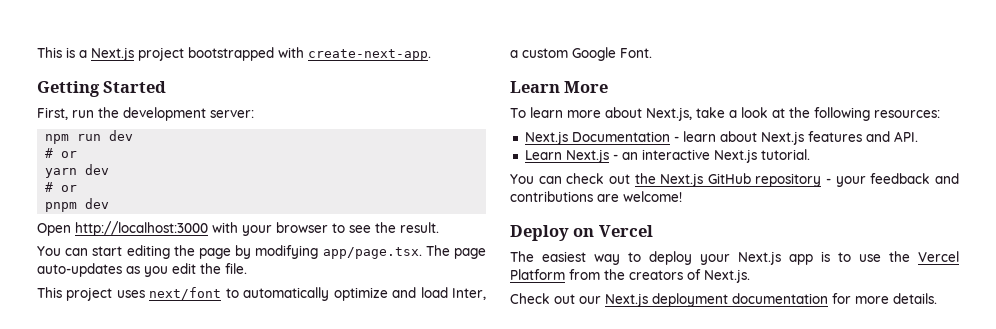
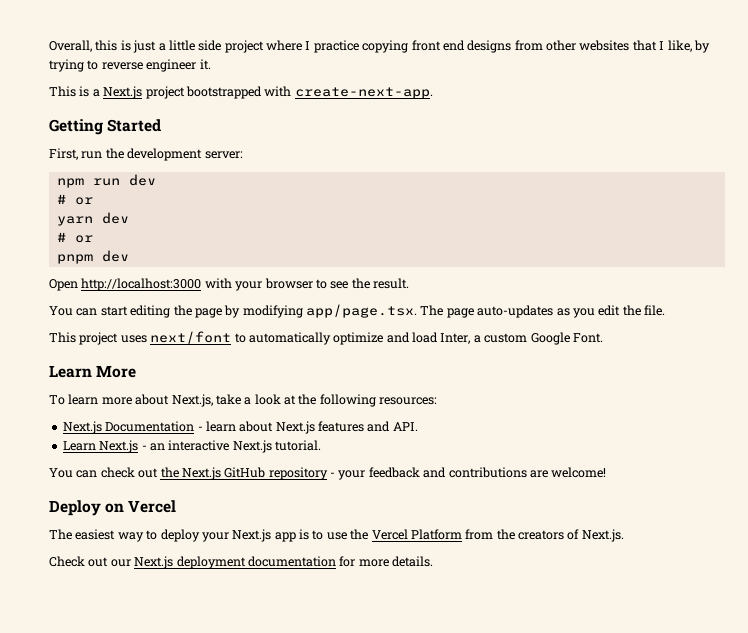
(37, 52) none -> [49,40,710,53] [49,59,211,72] Overall, this is just a little side project where I practice copying front end designs from other websites that I like, by trying to reverse engineer it. //

